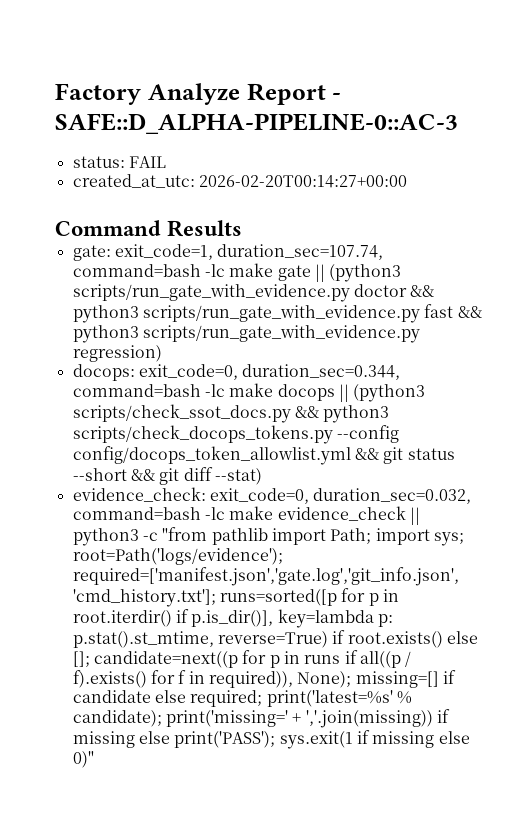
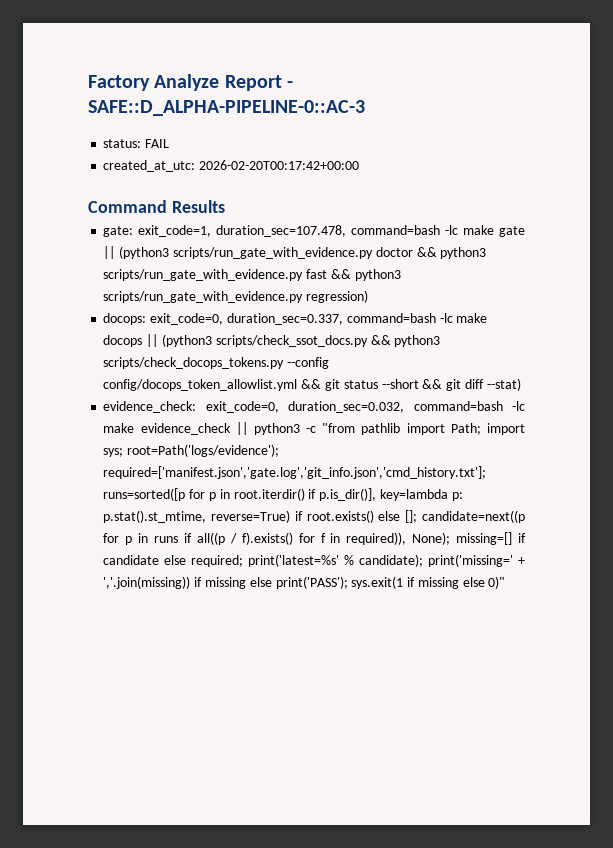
[198,175,407,188] 2026-02-20T00:14:27+00:00 -> [199,160,360,170] 2026-02-20T00:17:42+00:00
[217,244,384,260] duration_sec=107.74, -> [216,225,347,237] duration_sec=107.478,
[242,364,401,380] duration_sec=0.344, -> [226,313,343,325] duration_sec=0.337,

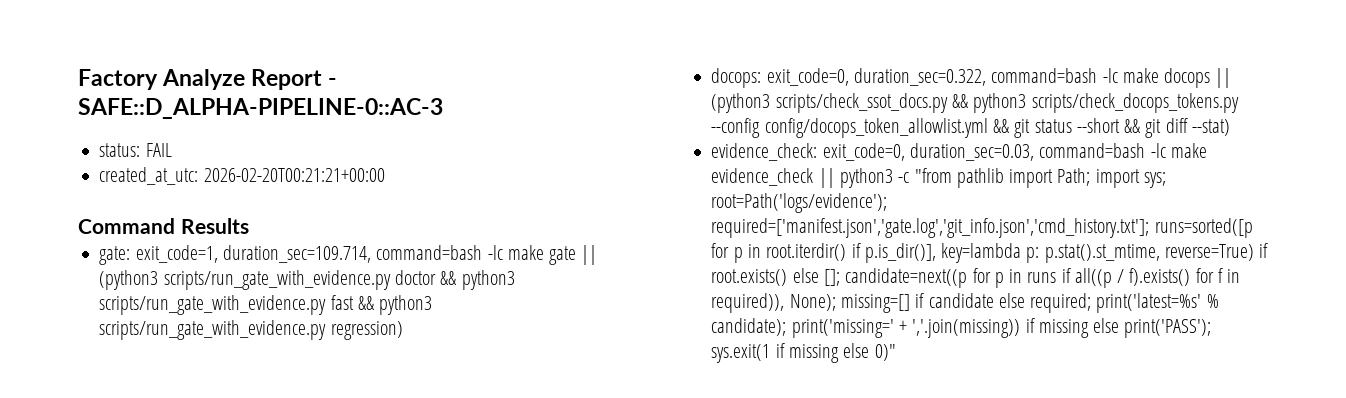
[199,160,360,170] 2026-02-20T00:17:42+00:00 -> [203,168,385,182] 2026-02-20T00:21:21+00:00
[216,225,347,237] duration_sec=107.478, -> [222,245,371,263] duration_sec=109.714,
[226,313,343,325] duration_sec=0.337, -> [853,68,986,86] duration_sec=0.322,
[288,401,405,413] duration_sec=0.032, -> [909,143,1034,161] duration_sec=0.03,

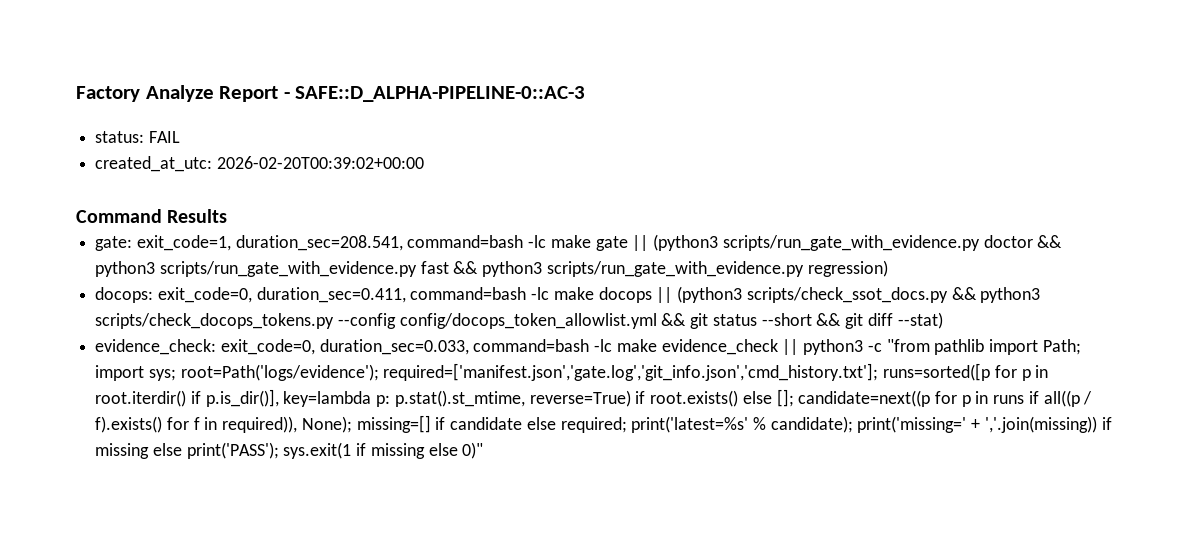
[203,168,385,182] 2026-02-20T00:21:21+00:00 -> [216,156,424,169] 2026-02-20T00:39:02+00:00
[222,245,371,263] duration_sec=109.714, -> [235,235,403,251] duration_sec=208.541,
[853,68,986,86] duration_sec=0.322, -> [256,287,406,303] duration_sec=0.411,
[909,143,1034,161] duration_sec=0.03, -> [319,339,469,355] duration_sec=0.033,

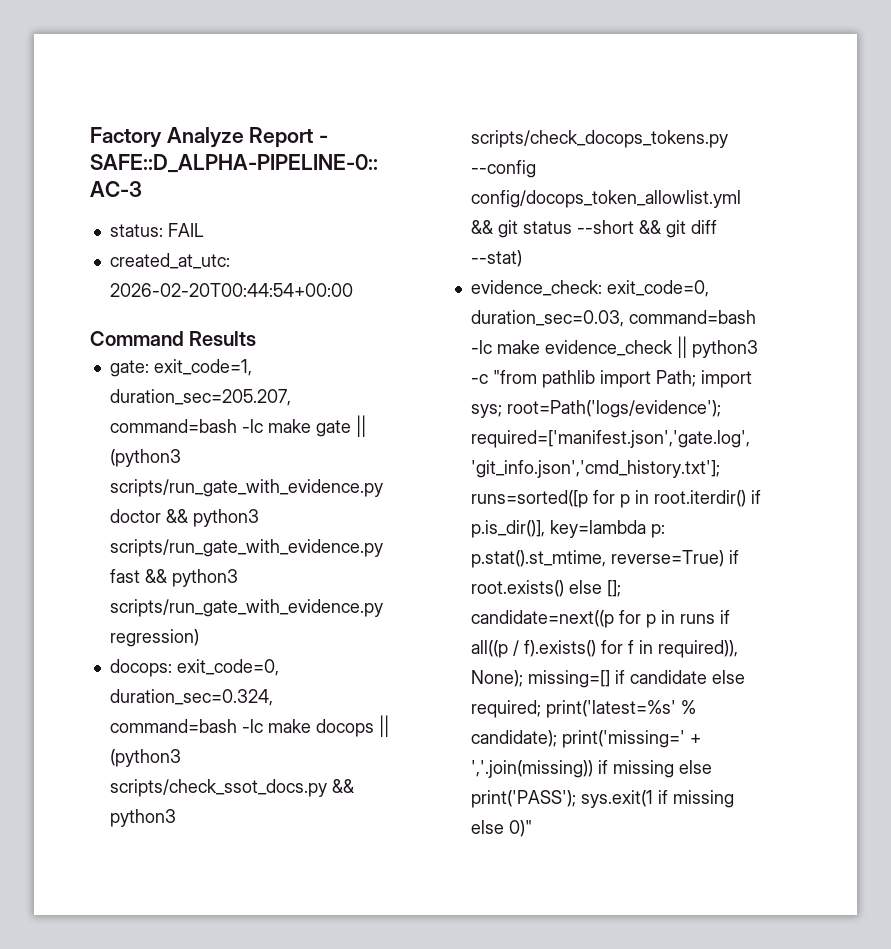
[216,156,424,169] 2026-02-20T00:39:02+00:00 -> [109,283,353,297] 2026-02-20T00:44:54+00:00
[235,235,403,251] duration_sec=208.541, -> [109,389,291,406] duration_sec=205.207,
[256,287,406,303] duration_sec=0.411, -> [109,689,273,706] duration_sec=0.324,
[319,339,469,355] duration_sec=0.033, -> [470,310,624,327] duration_sec=0.03,

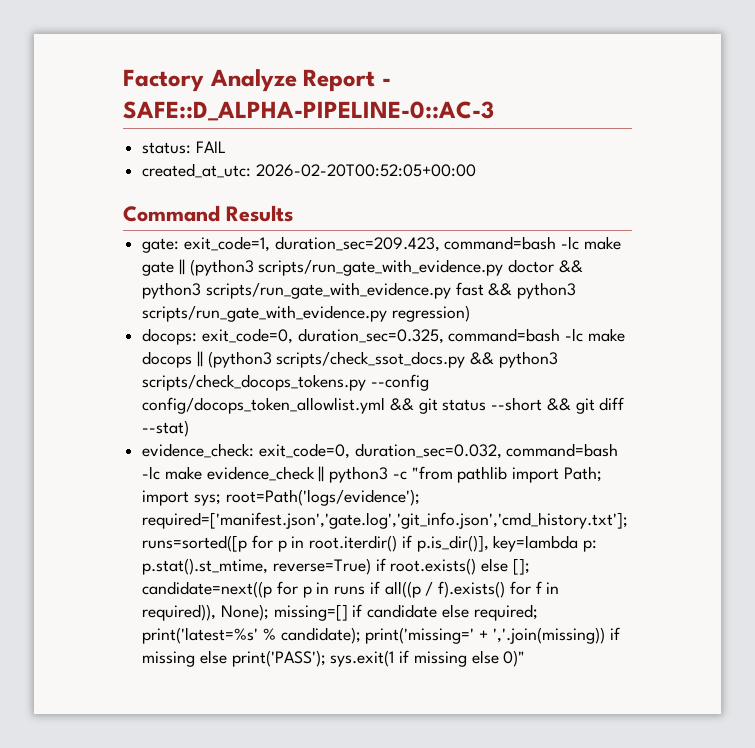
[109,283,353,297] 2026-02-20T00:44:54+00:00 -> [255,164,476,177] 2026-02-20T00:52:05+00:00
[109,389,291,406] duration_sec=205.207, -> [274,236,440,252] duration_sec=209.423,
[109,689,273,706] duration_sec=0.324, -> [297,328,444,344] duration_sec=0.325,
[470,310,624,327] duration_sec=0.03, -> [354,443,502,459] duration_sec=0.032,

